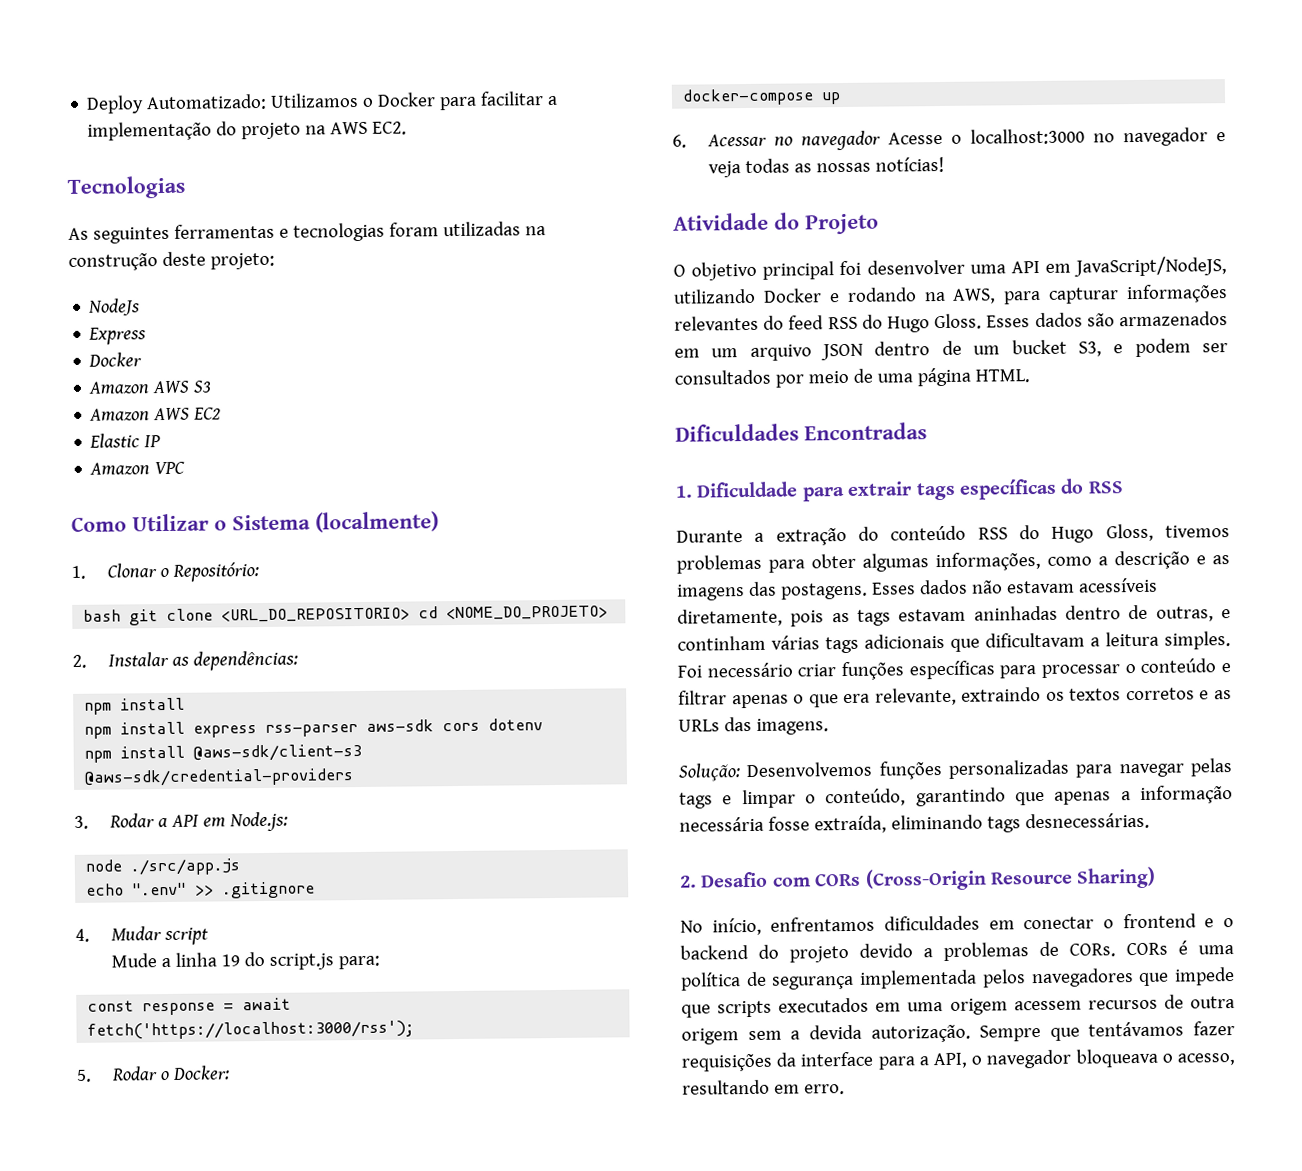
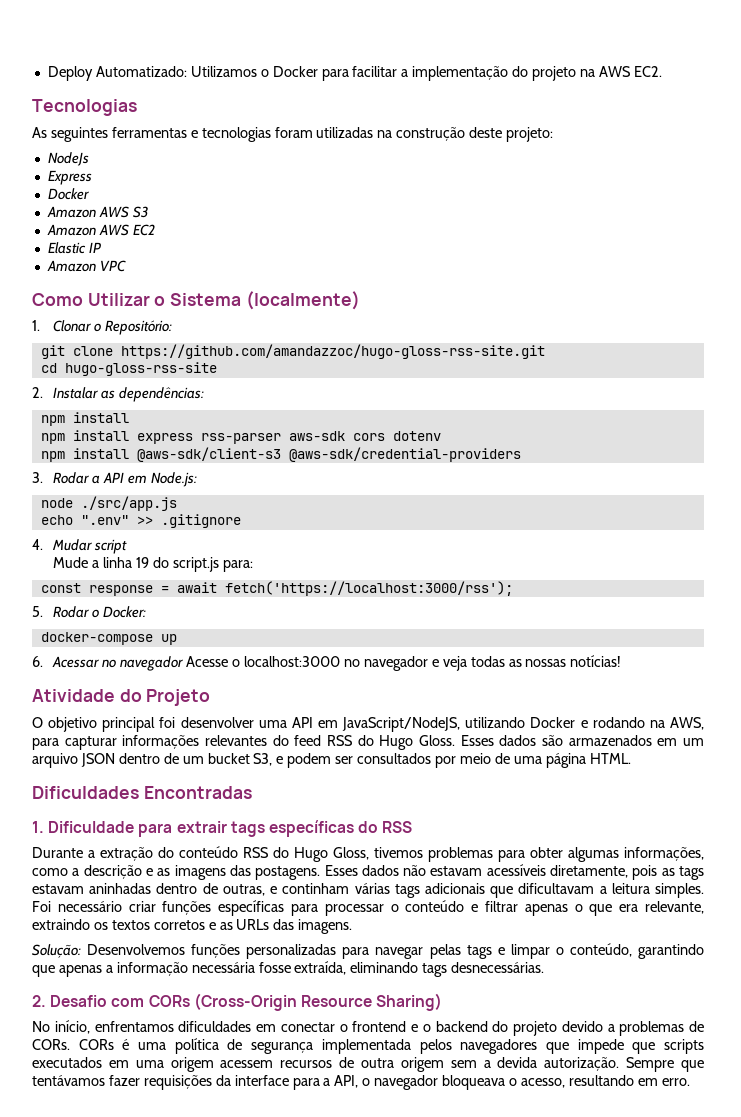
[83,609,122,622] bash -> (173, 327) none
[221,605,609,623] <URL_DO_REPOSITORIO> cd <NOME_DO_PROJETO> -> [120,344,545,359] [40,362,217,376] https://github.com/amandazzoc/hugo-gloss-rss-site.git // cd hugo-gloss-rss-site

